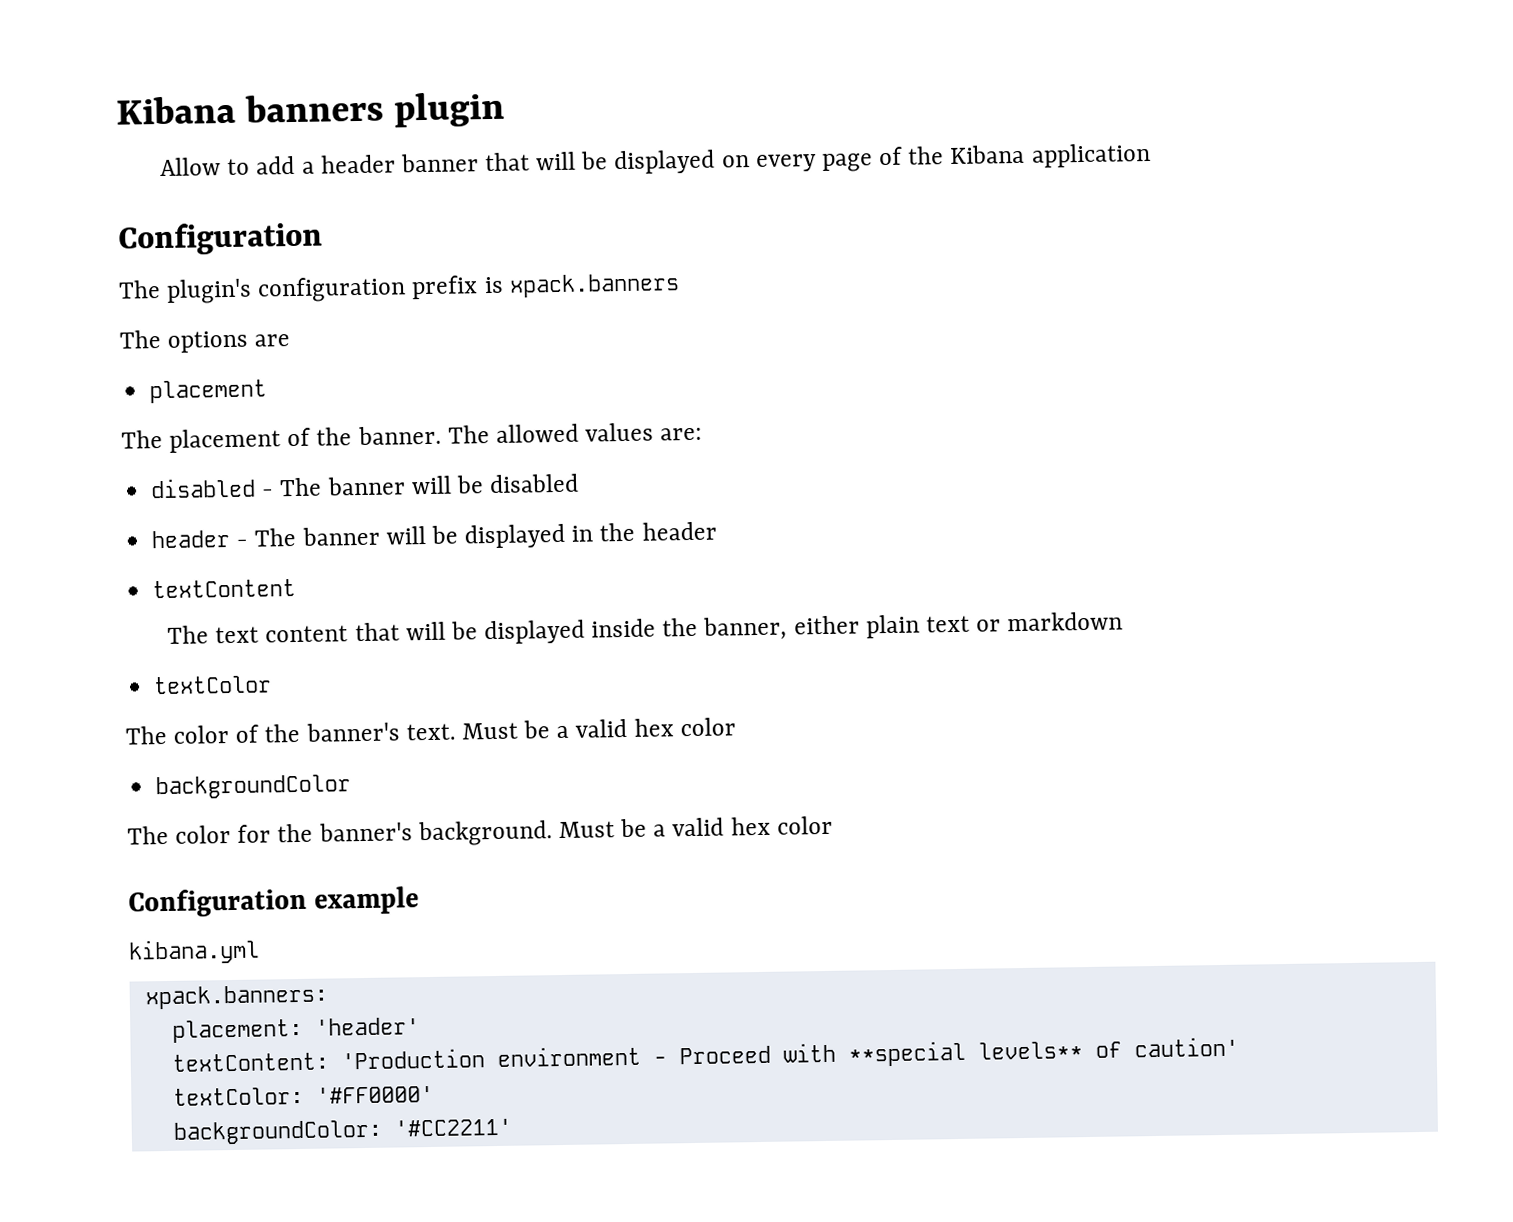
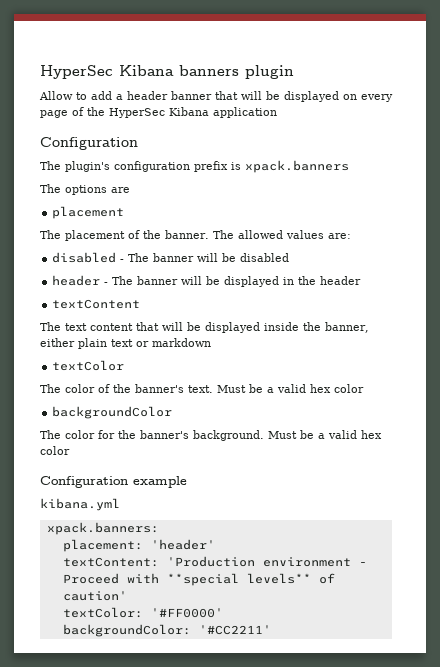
(116, 110) none -> [40,65,113,79] HyperSec
(945, 155) none -> [109,108,165,118] HyperSec

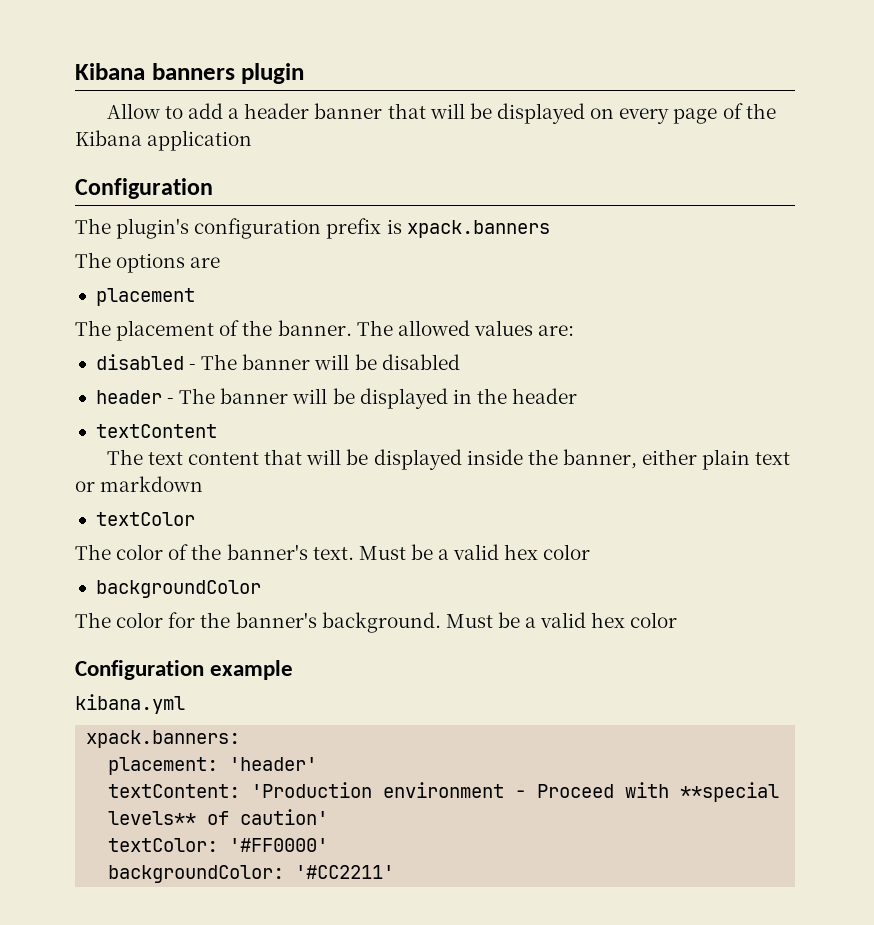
[40,65,113,79] HyperSec -> (75, 71) none
[109,108,165,118] HyperSec -> (776, 111) none

